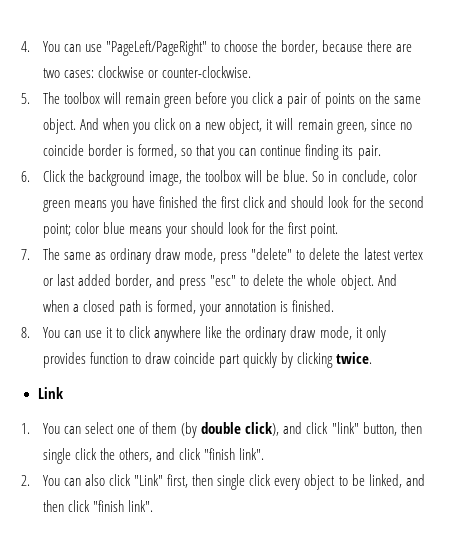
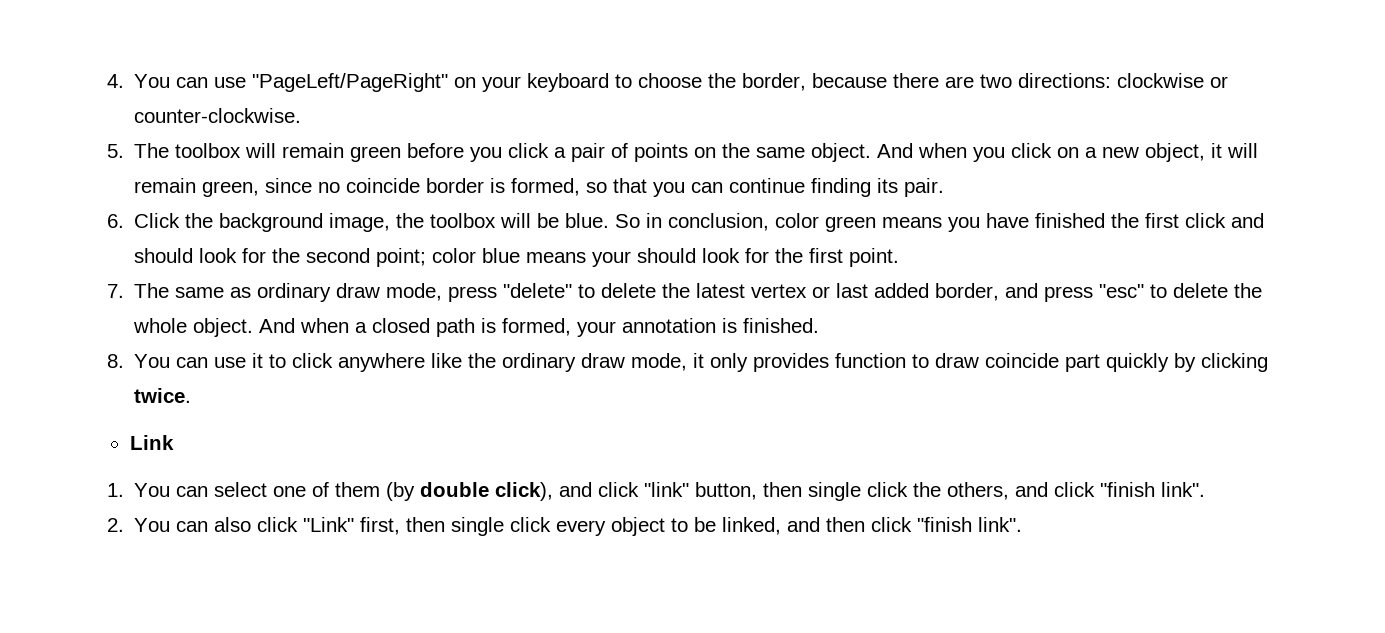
(208, 48) none -> [454,73,610,92] on your keyboard
[64,70,95,78] cases: -> [1018,73,1112,88] directions:
[341,170,389,184] conclude, -> [668,213,770,231] conclusion,

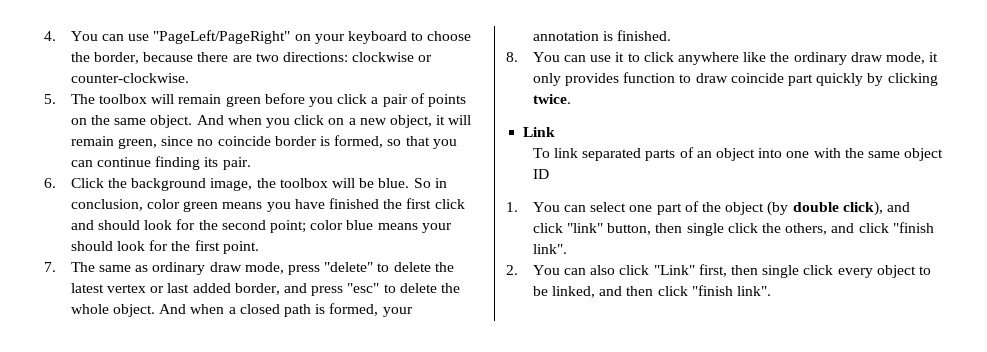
(174, 442) none -> [532,147,944,161] [532,169,549,179] // To link separated parts of an object into one with the same object ID
[312,482,381,497] of them -> [656,201,765,215] part of the object

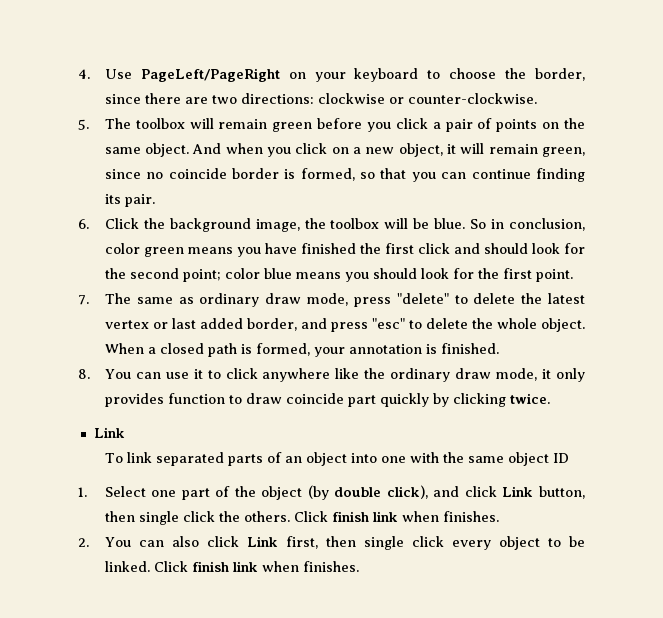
[70,30,291,44] You can use "PageLeft/PageRight" -> [104,68,280,82] Use PageLeft/PageRight
[143,52,194,62] because -> [104,94,141,104] since
[421,223,452,233] your -> [344,272,369,282] you
[159,304,225,314] And when -> [104,343,144,354] When
[532,202,627,212] You can select -> [104,486,146,497] Select
[567,223,604,233] "link" -> [502,486,534,497] Link
[785,222,934,235] [532,244,567,254] others, and click "finish link". -> [243,511,499,522] others. Click finish link when finishes.
[653,265,695,275] "Link" -> [246,536,278,547] Link
[552,285,771,298] linked, and then click "finish link". -> [104,561,359,572] linked. Click finish link when finishes.

